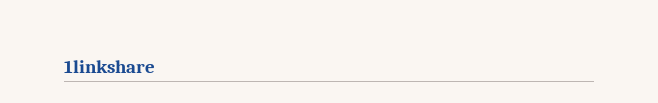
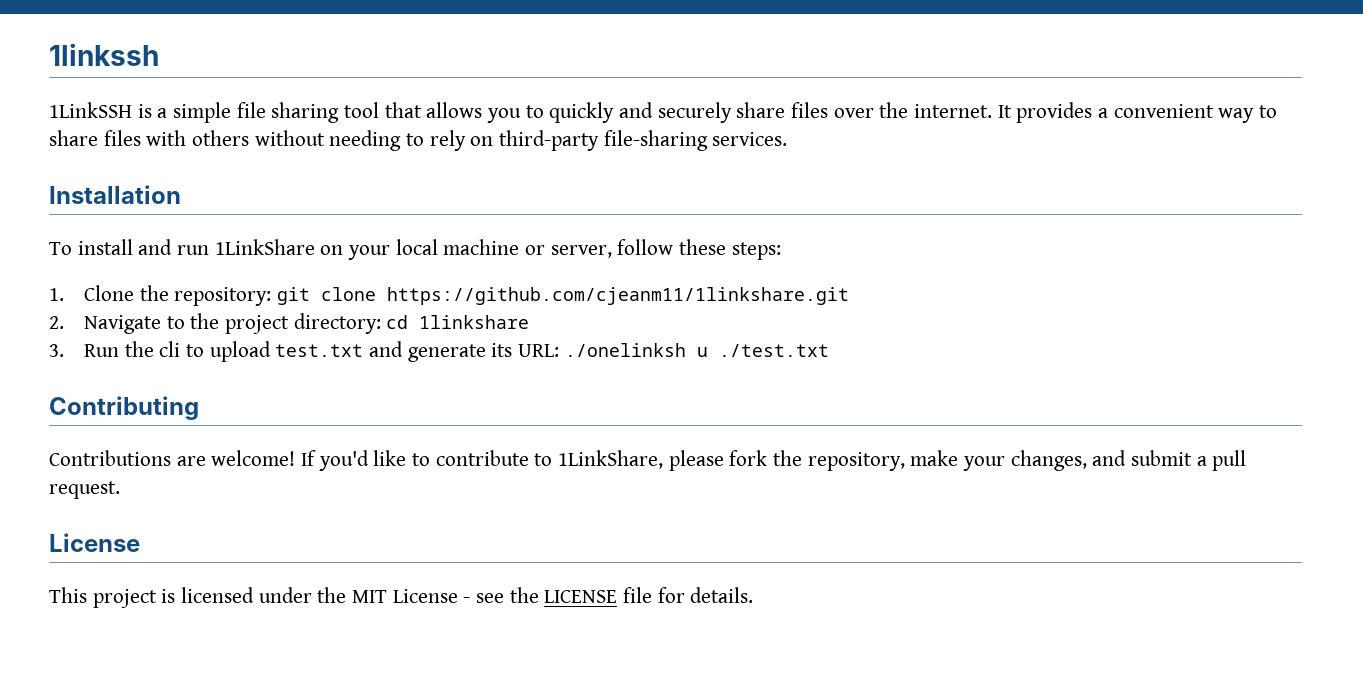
[64,60,155,73] 1linkshare -> [49,43,159,66] [49,102,1278,123] [49,130,788,151] [49,185,181,204] [49,239,781,260] [49,285,850,306] [49,313,530,334] [49,341,829,362] [49,396,199,420] [49,450,1247,471] [49,481,120,499] [49,533,140,552] [49,587,754,608] 1linkssh // 1LinkSSH is a simple file sharing tool that allows you to quickly and securely share files over the internet. It provides a convenient way to share files with others without needing to rely on third-party file-sharing services. // Installation // To install and run 1LinkShare on your local machine or server, follow these steps: // 1. Clone the repository: git clone https://github.com/cjeanm11/1linkshare.git // 2. Navigate to the project directory: cd 1linkshare // 3. Run the cli to upload test.txt and generate its URL: ./onelinksh u ./test.txt // Contributing // Contributions are welcome! If you'd like to contribute to 1LinkShare, please fork the repository, make your changes, and submit a pull request. // License // This project is licensed under the MIT License - see the LICENSE file for details.

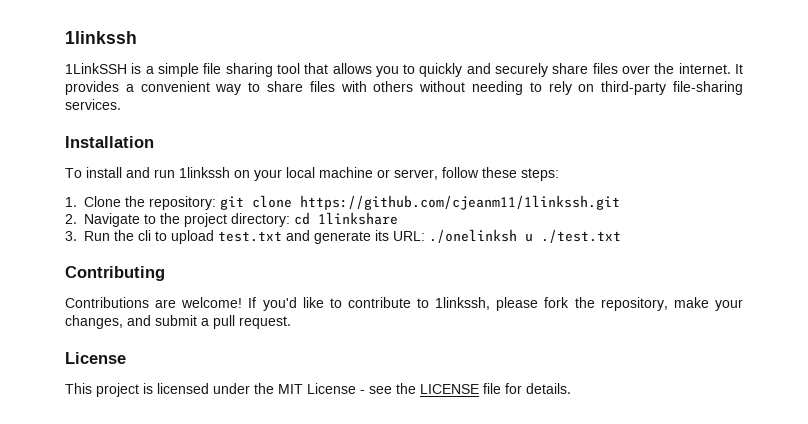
[214,239,315,255] 1LinkShare -> [179,167,230,178] 1linkssh
[387,287,850,305] https://github.com/cjeanm11/1linkshare.git -> [300,195,621,210] https://github.com/cjeanm11/1linkssh.git
[558,450,664,469] 1LinkShare, -> [435,297,491,310] 1linkssh,

